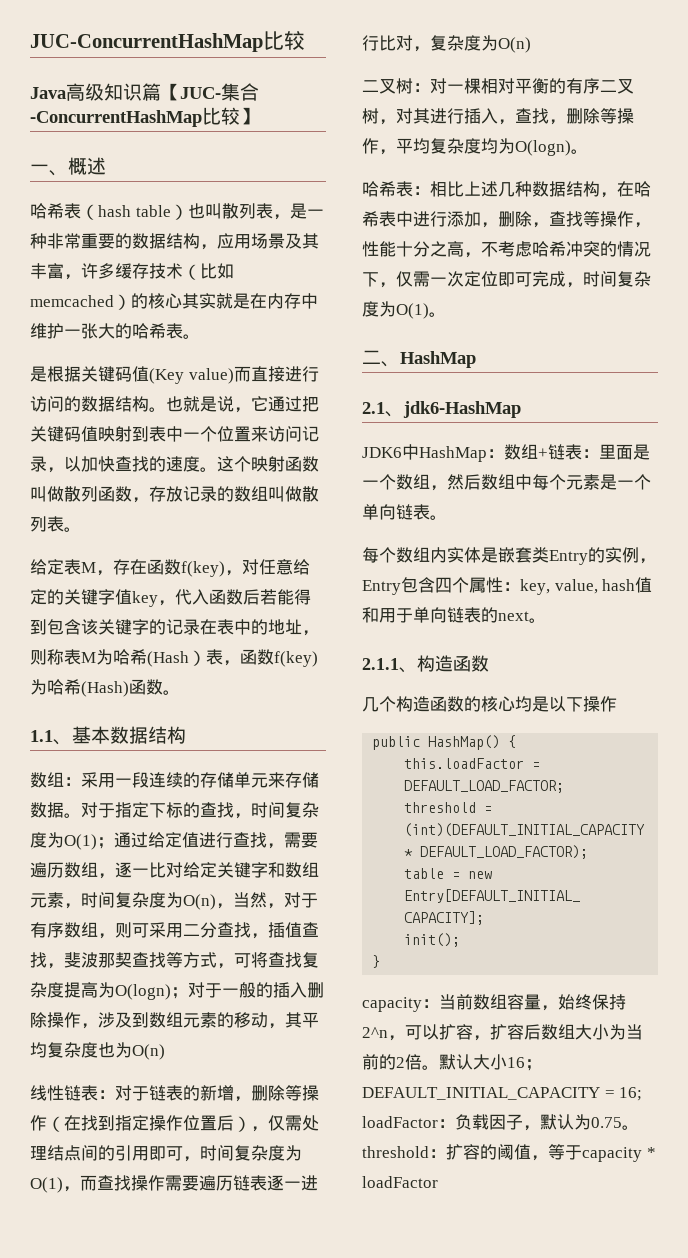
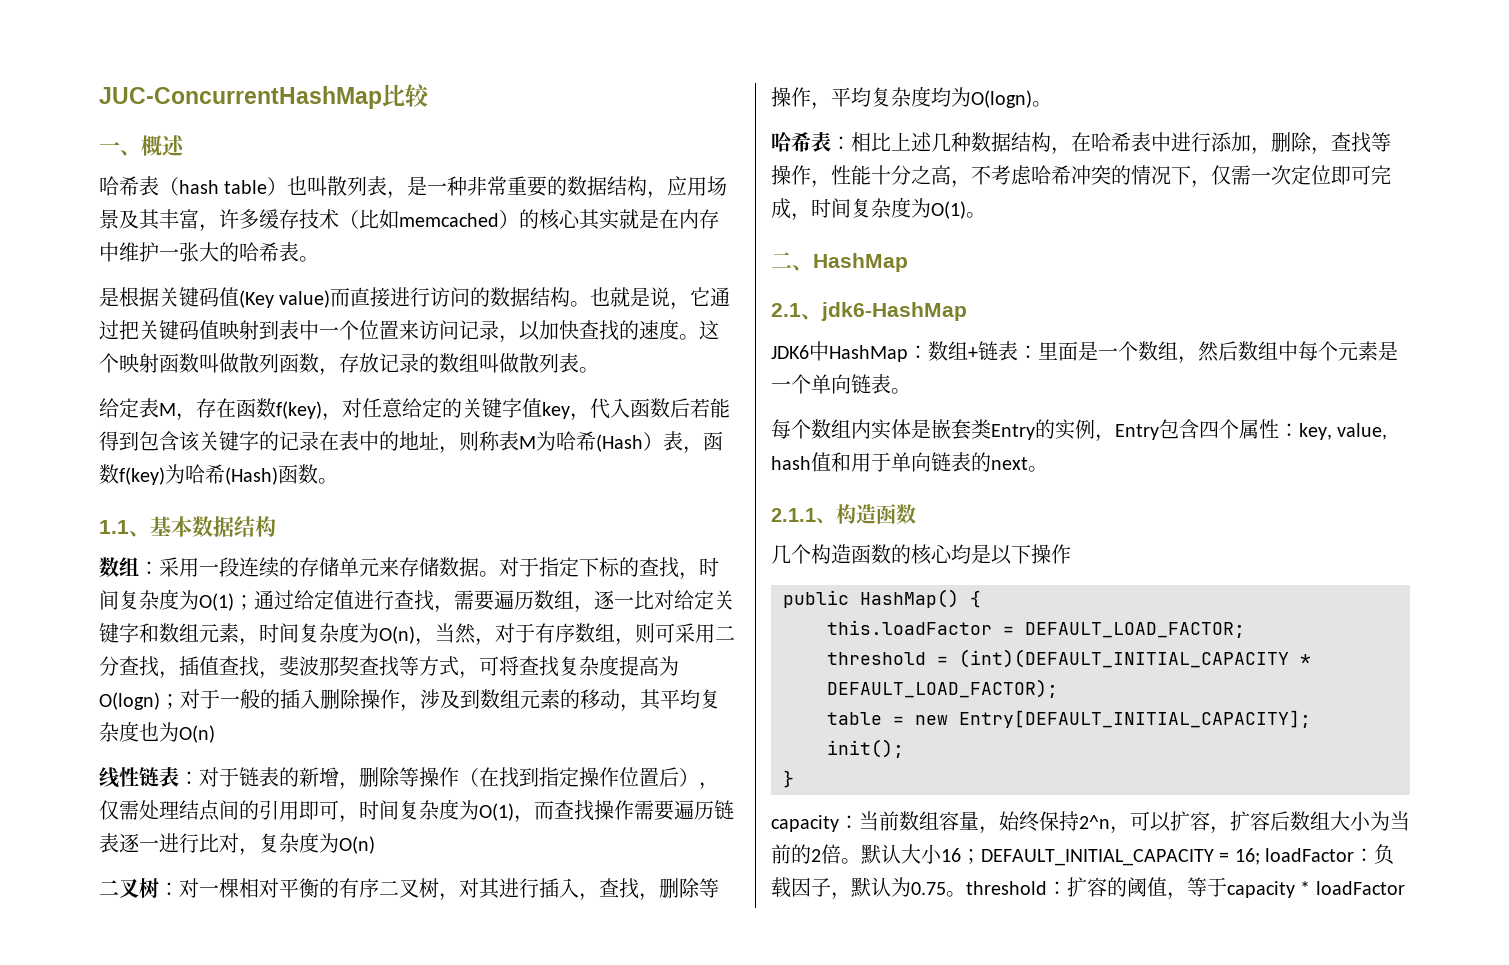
[30,83,259,101] [30,107,259,127] // Java高级知识篇【JUC-集合-ConcurrentHashMap比较】 -> (430, 95) none

